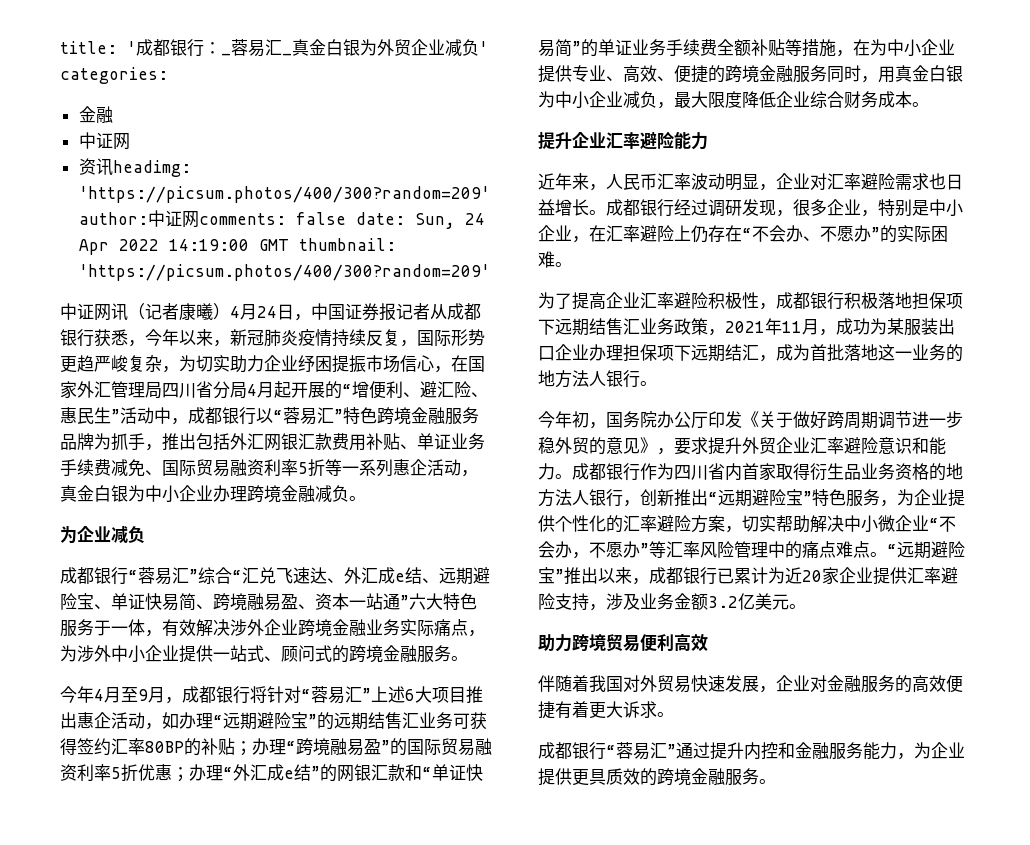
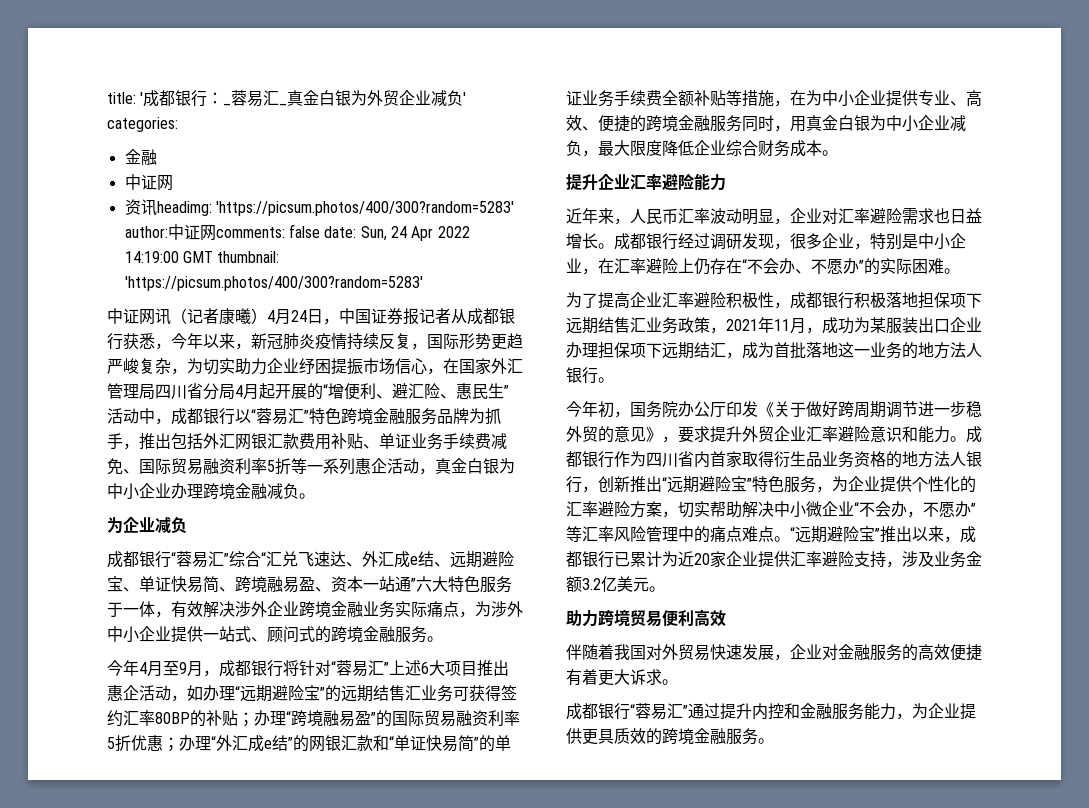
[78,186,490,203] 'https://picsum.photos/400/300?random=209' -> [215,201,514,216] 'https://picsum.photos/400/300?random=5283'
[78,264,490,281] 'https://picsum.photos/400/300?random=209' -> [124,276,423,291] 'https://picsum.photos/400/300?random=5283'

